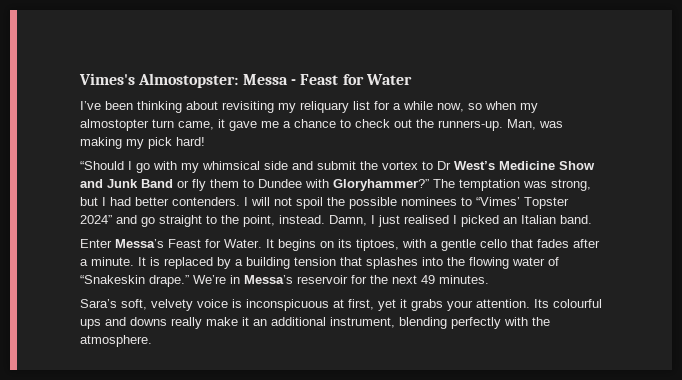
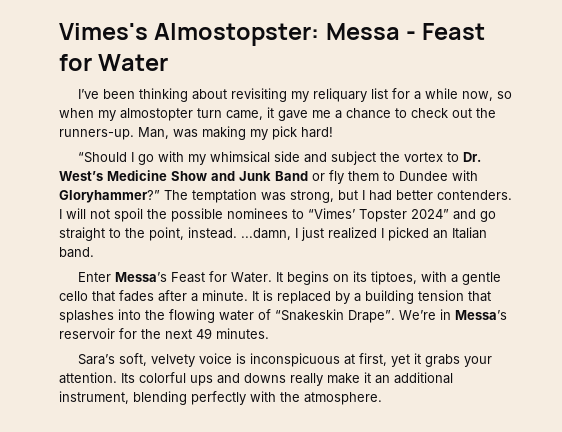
[317,161,356,170] submit -> [330,151,376,165] subject
[437,161,451,170] Dr -> [462,152,481,162] Dr.
[329,215,367,226] Damn, -> [241,228,291,240] ...damn,
[404,215,449,224] realised -> [328,227,377,239] realized
[149,275,189,287] drape.” -> [348,310,395,323] Drape”.
[553,299,602,308] colourful -> [139,372,186,383] colorful

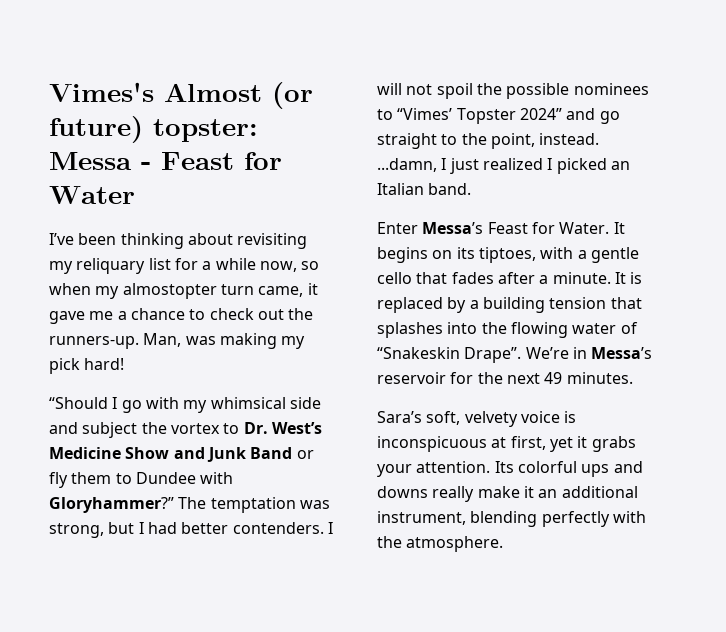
[154,23,320,46] Almostopster: -> [164,82,313,109] [49,116,258,143] Almost (or future) topster:

